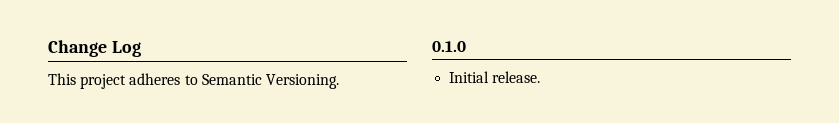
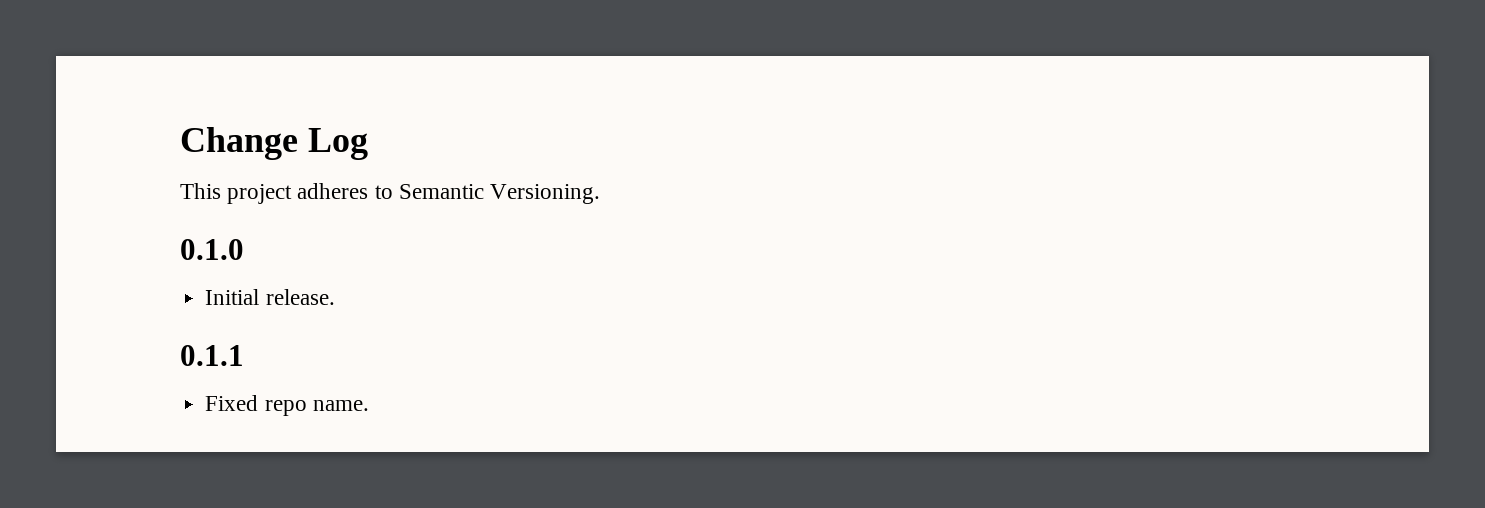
(541, 77) none -> [180,345,244,366] [205,395,369,416] // 0.1.1 // Fixed repo name.

